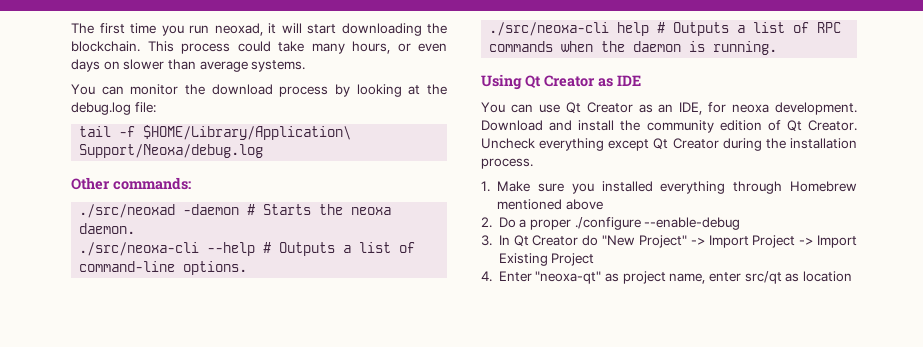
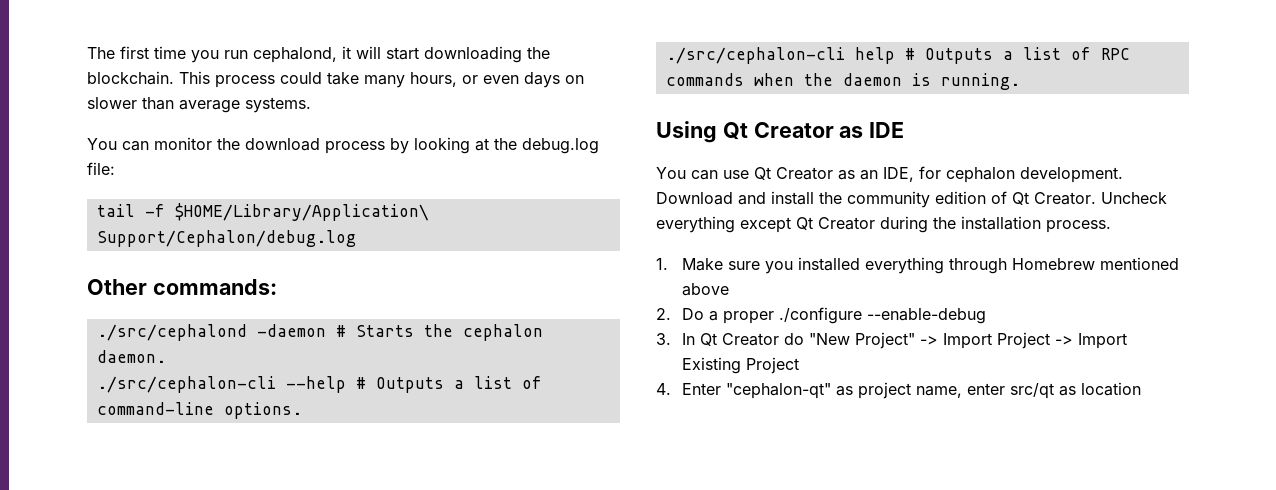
[214,23,263,36] neoxad, -> [253,47,337,63] cephalond,
[79,144,264,158] Support/Neoxa/debug.log -> [96,230,356,247] Support/Cephalon/debug.log
[79,204,176,218] ./src/neoxad -> [96,324,247,341] ./src/cephalond
[351,207,392,215] neoxa -> [462,324,543,341] cephalon
[79,242,200,256] ./src/neoxa-cli -> [96,376,276,393] ./src/cephalon-cli
[489,22,610,36] ./src/neoxa-cli -> [665,47,845,64] ./src/cephalon-cli
[732,104,770,113] neoxa -> [946,167,1015,183] cephalon
[535,271,602,284] "neoxa-qt" -> [726,383,832,399] "cephalon-qt"

